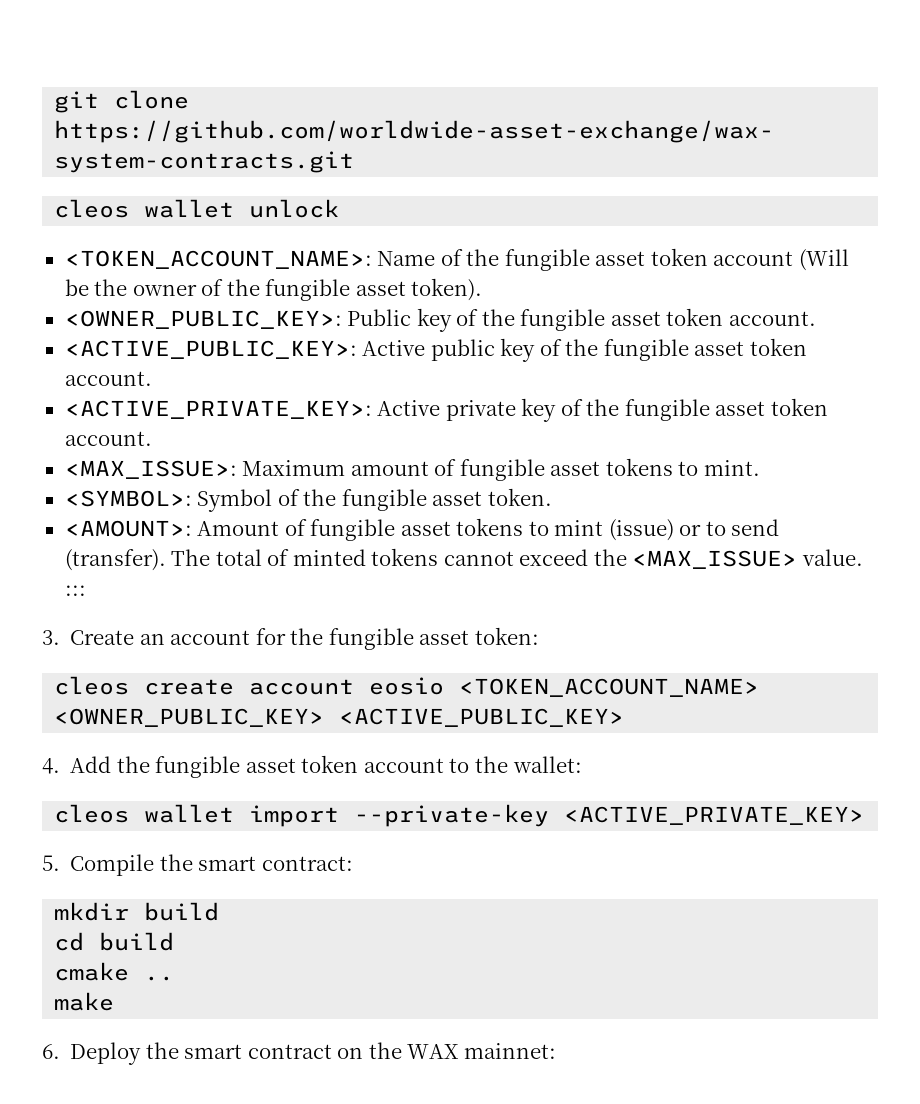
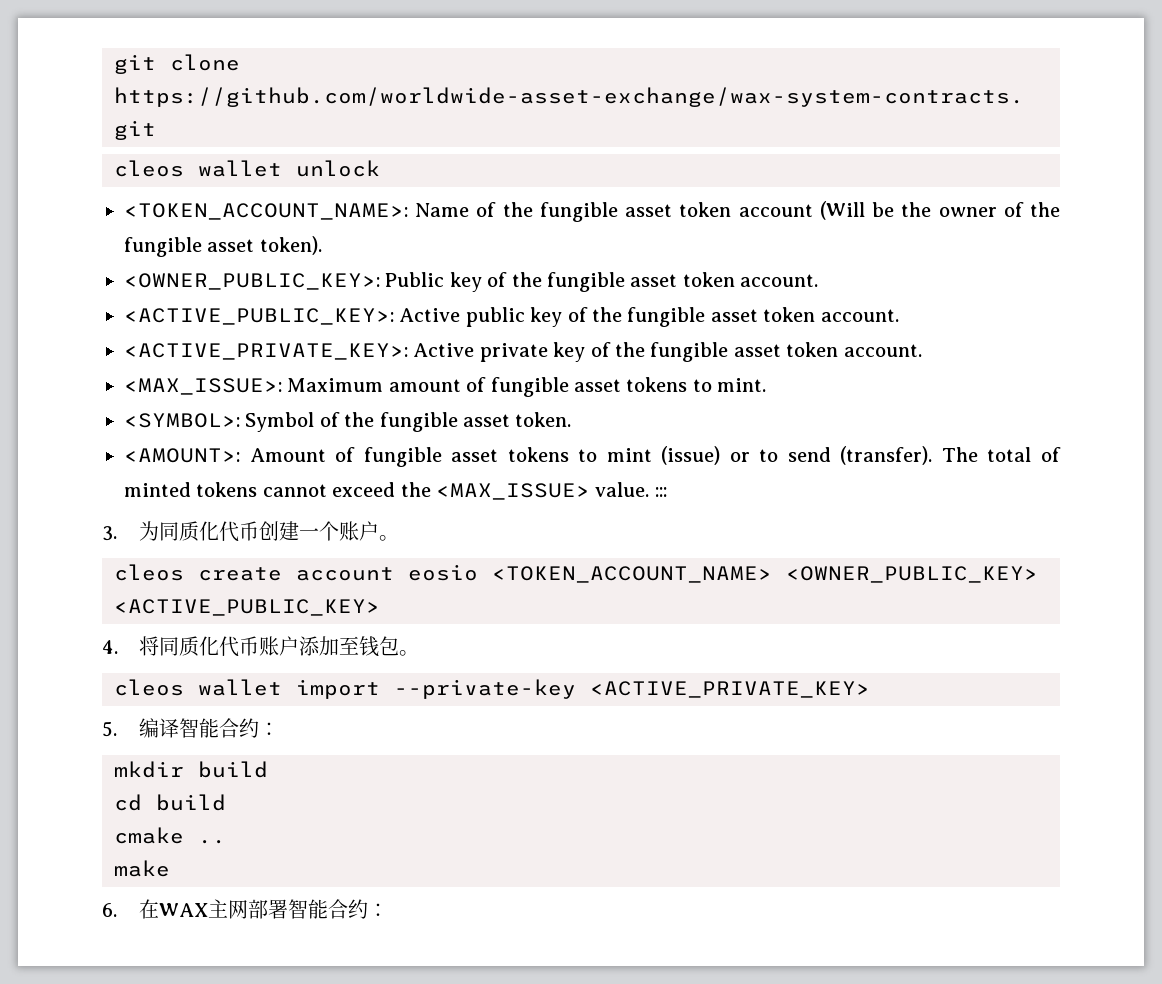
[70,627,539,650] Create an account for the fungible asset token: -> [139,521,400,542] 为同质化代币创建一个账户。
[70,755,582,778] Add the fungible asset token account to the wallet: -> [139,636,420,657] 将同质化代币账户添加至钱包。
[70,854,353,876] Compile the smart contract: -> [139,718,280,738] 编译智能合约：
[70,1042,556,1065] Deploy the smart contract on the WAX mainnet: -> [139,899,389,919] 在WAX主网部署智能合约：

